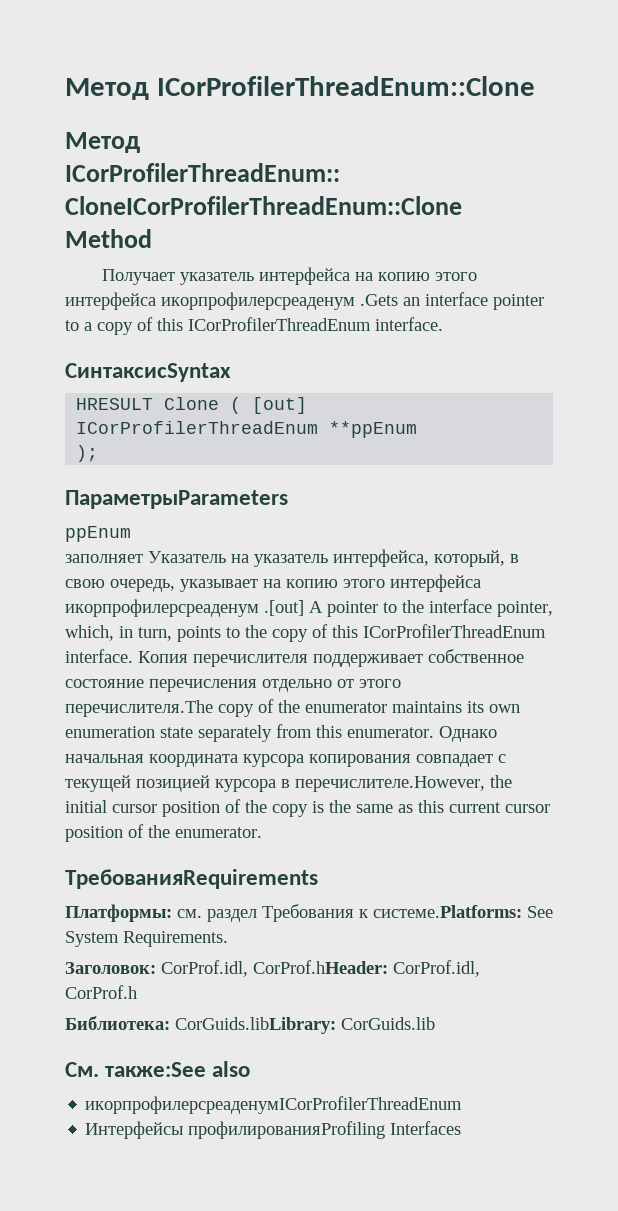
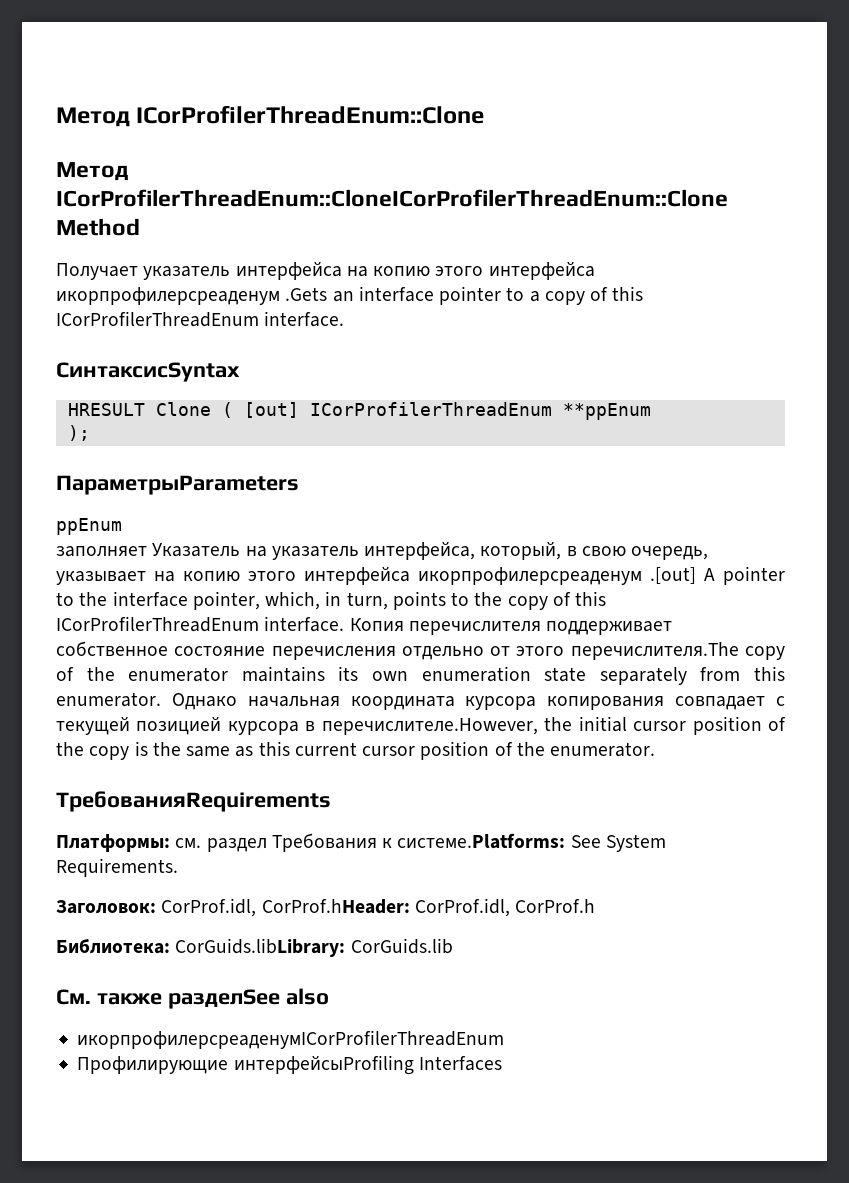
[105,1062,207,1077] также:See -> [96,989,280,1009] также разделSee
[85,1121,386,1139] Интерфейсы профилированияProfiling -> [77,1055,414,1075] Профилирующие интерфейсыProfiling

